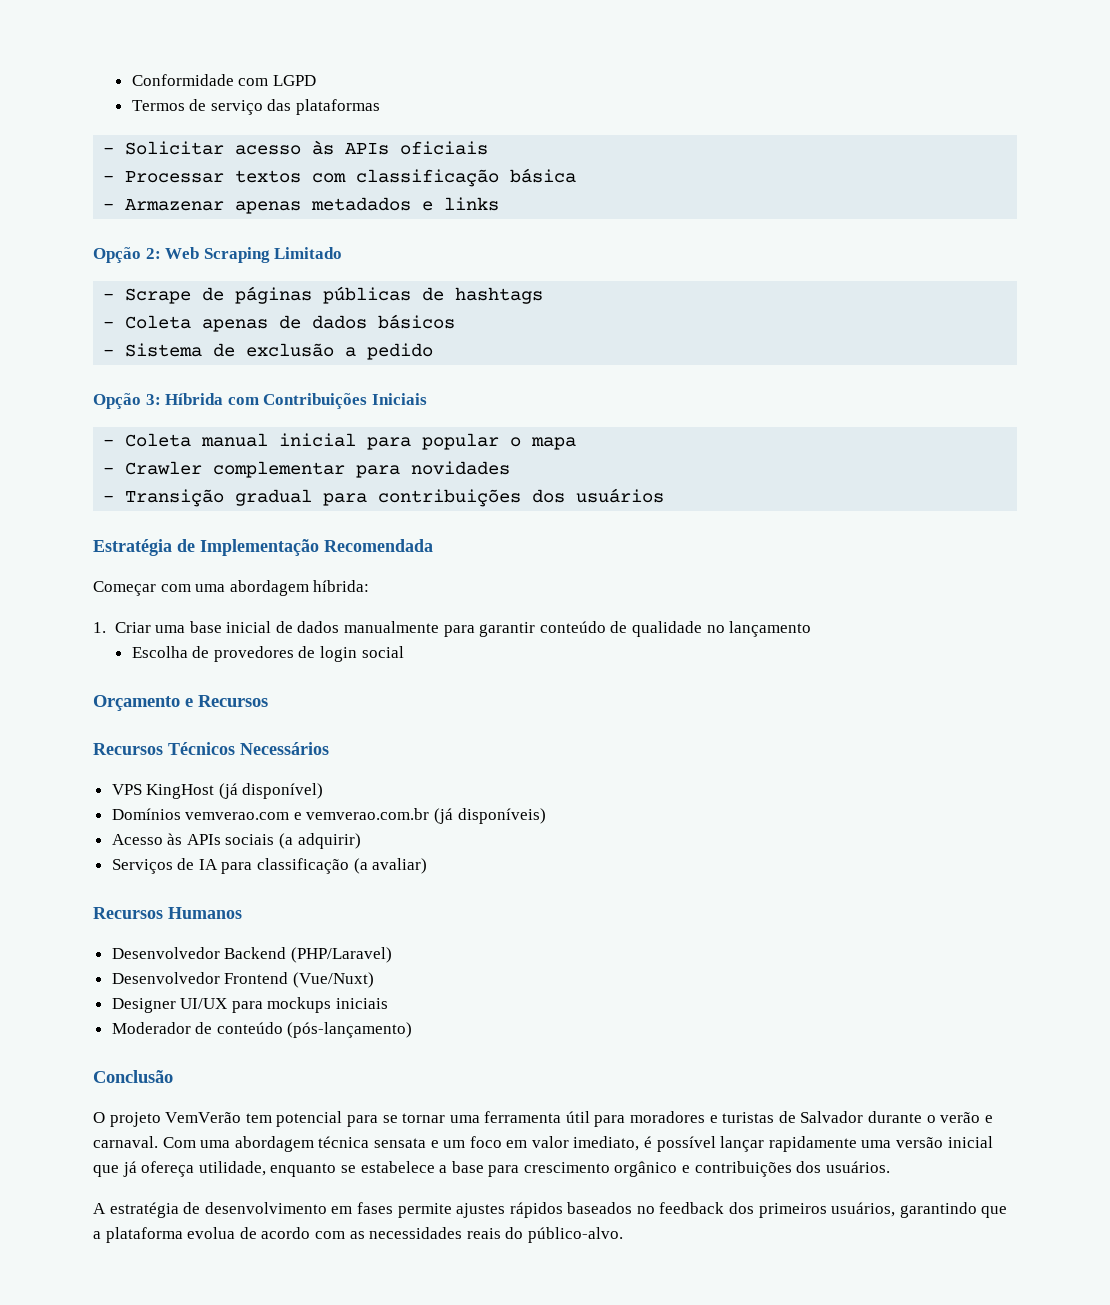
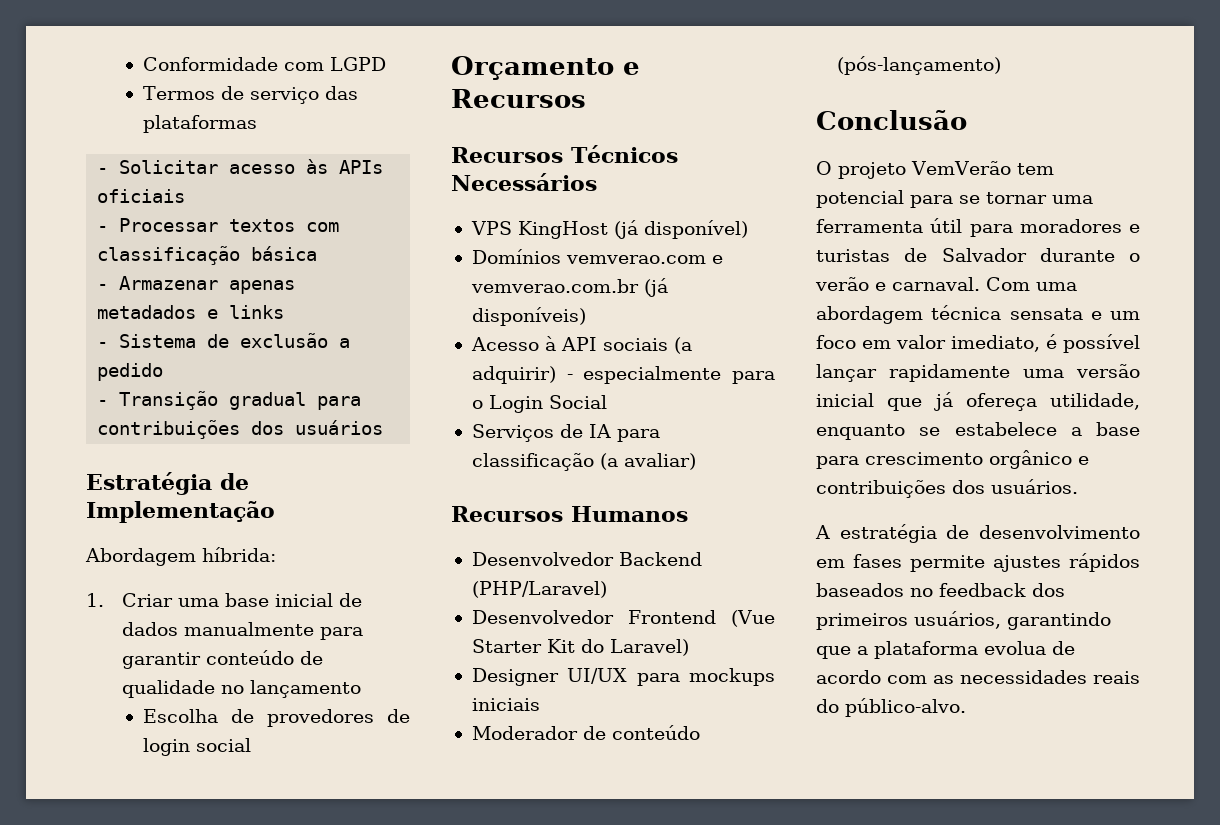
[93,247,343,263] [103,286,544,304] [103,314,456,332] // Opção 2: Web Scraping Limitado // - Scrape de páginas públicas de hashtags // - Coleta apenas de dados básicos -> (285, 312) none
[93,393,427,409] [103,433,577,450] [103,461,511,478] // Opção 3: Híbrida com Contribuições Iniciais // - Coleta manual inicial para popular o mapa // - Crawler complementar para novidades -> (164, 372) none
[324,539,433,552] [93,580,309,596] Recomendada // Começar com uma abordagem -> [85,548,196,566] // Abordagem
[167,833,221,845] às APIs -> [544,336,597,351] à API
(361, 841) none -> [566,366,775,384] [471,395,607,413] - especialmente para o Login Social
[292,972,374,988] (Vue/Nuxt) -> [731,610,776,627] [471,639,689,656] (Vue Starter Kit do Laravel)

